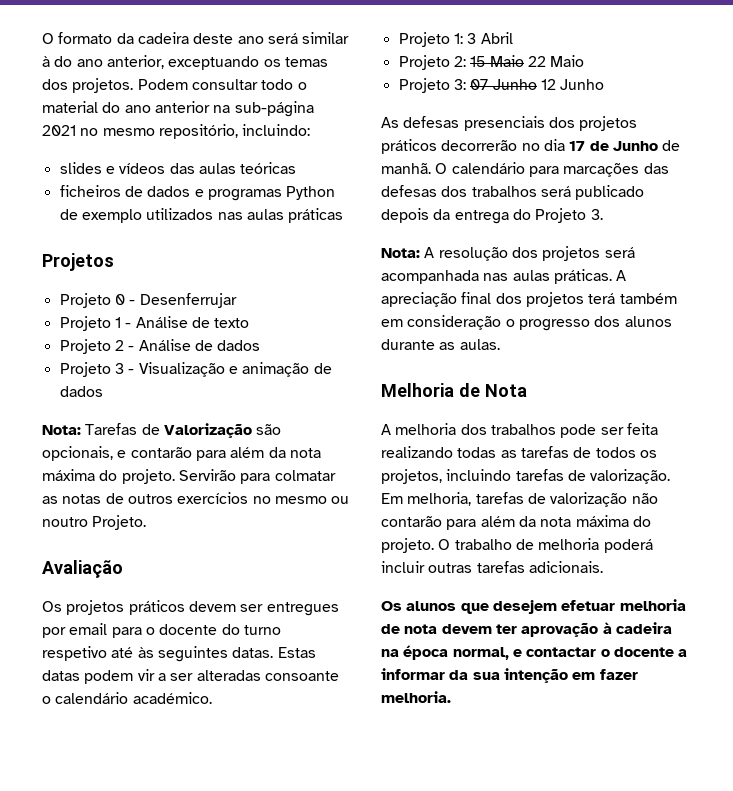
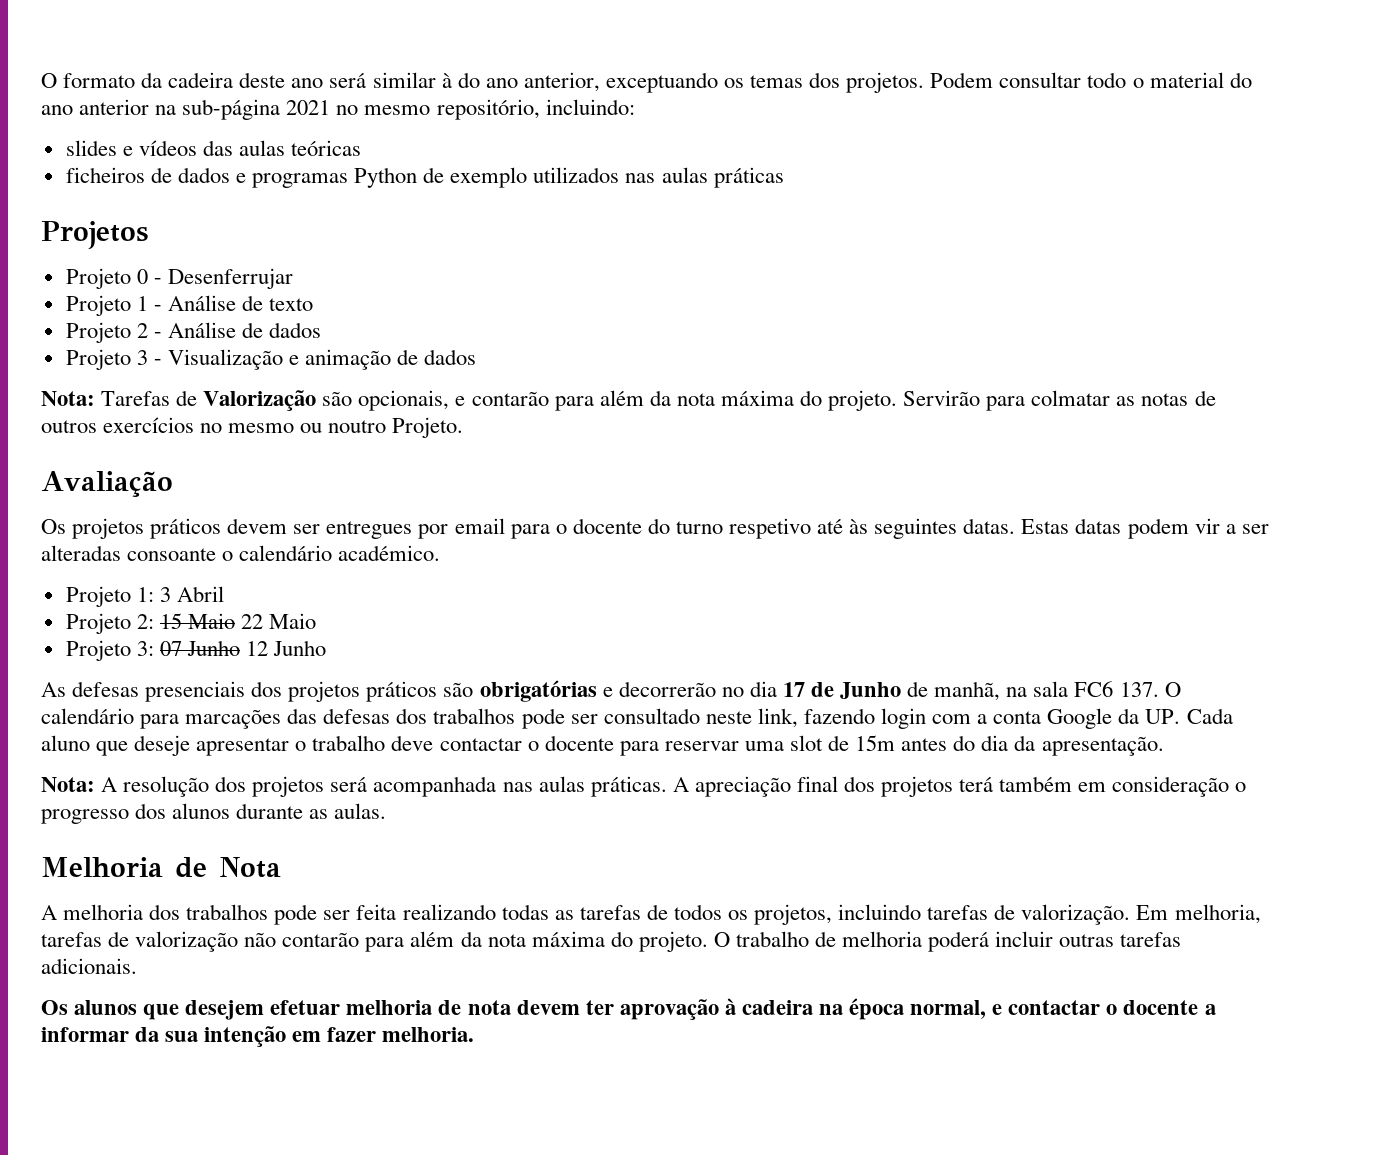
(437, 146) none -> [443,680,613,702] são obrigatórias e
[381,163,431,174] manhã. -> [934,681,1159,701] manhã, na sala FC6 137.
[540,185,645,200] [381,208,603,224] será publicado depois da entrega do Projeto 3. -> [521,708,1233,729] [41,735,1164,756] pode ser consultado neste link, fazendo login com a conta Google da UP. Cada aluno que deseje apresentar o trabalho deve contactar o docente para reservar uma slot de 15m antes do dia da apresentação.

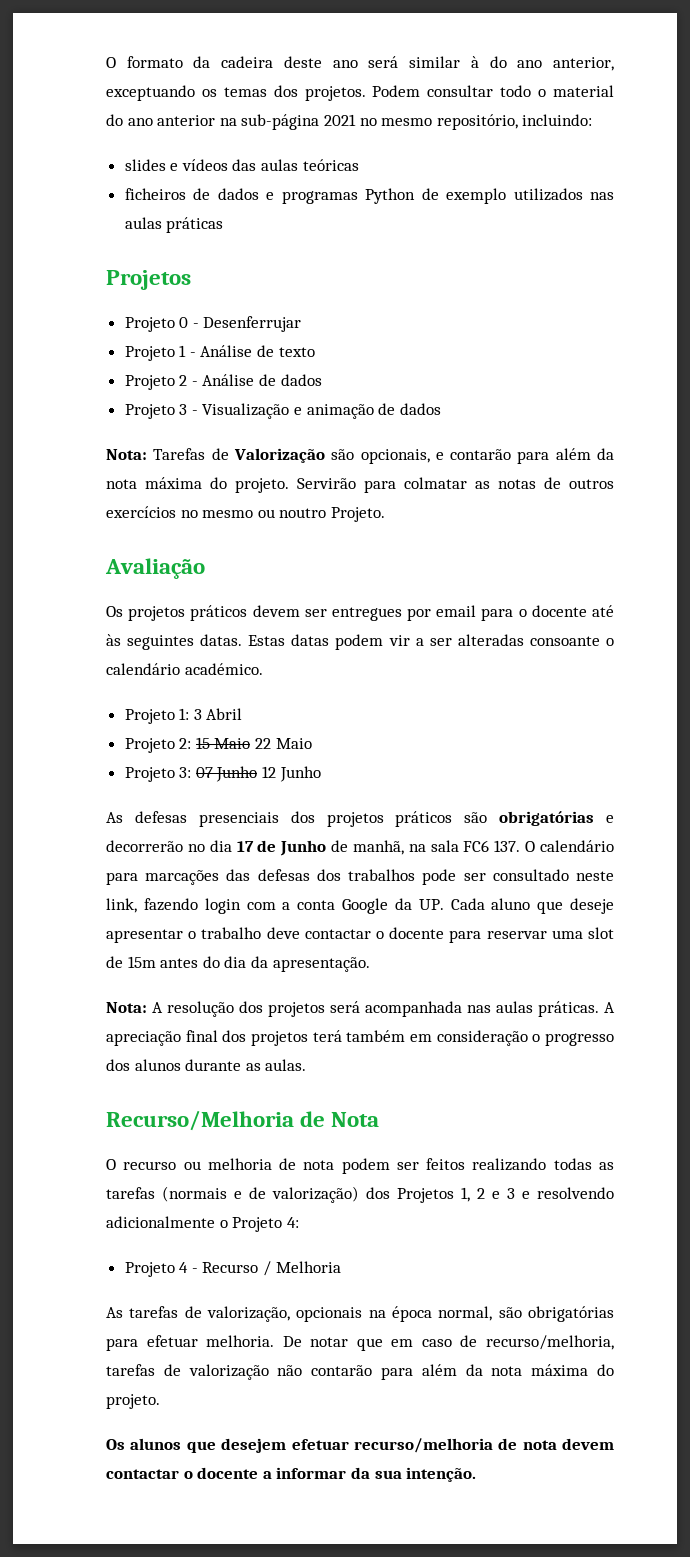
[647,518,811,539] do turno respetivo -> (587, 611) none
[41,857,163,877] Melhoria -> [106,1110,294,1131] Recurso/Melhoria
[41,904,1261,925] A melhoria dos trabalhos pode ser feita realizando todas as tarefas de todos os projetos, incluindo tarefas de valorização. Em melhoria, -> [106,1158,614,1174] [106,1186,614,1203] [106,1216,299,1232] [124,1261,341,1277] [106,1306,614,1322] [106,1335,614,1351] O recurso ou melhoria de nota podem ser feitos realizando todas as tarefas (normais e de valorização) dos Projetos 1, 2 e 3 e resolvendo adicionalmente o Projeto 4: // Projeto 4 - Recurso / Melhoria // As tarefas de valorização, opcionais na época normal, são obrigatórias para efetuar melhoria. De notar que em caso de recurso/melhoria,
[713,931,1182,952] [41,958,137,974] O trabalho de melhoria poderá incluir outras tarefas adicionais. -> (160, 1401) none
[346,1000,433,1015] melhoria -> [353,1438,493,1453] recurso/melhoria
[585,998,1003,1020] ter aprovação à cadeira na época normal, e -> (614, 1444) none
[204,1026,475,1047] intenção em fazer melhoria. -> [406,1467,477,1482] intenção.

